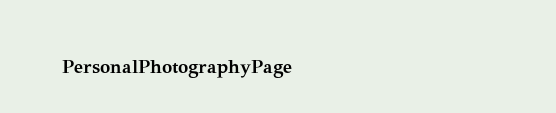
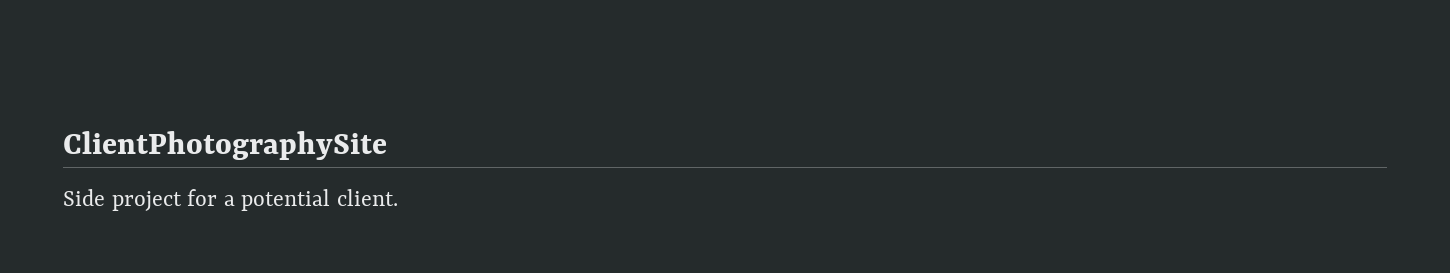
[62,60,292,78] PersonalPhotographyPage -> [63,131,387,160] [63,189,399,211] ClientPhotographySite // Side project for a potential client.

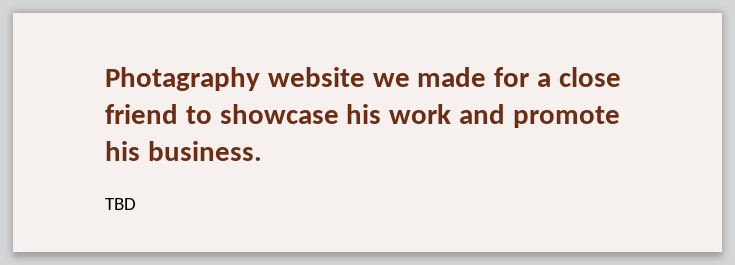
[63,131,387,160] [63,189,399,211] ClientPhotographySite // Side project for a potential client. -> [105,67,621,91] [105,104,620,128] [105,141,262,161] [105,198,136,210] Photagraphy website we made for a close friend to showcase his work and promote his business. // TBD

